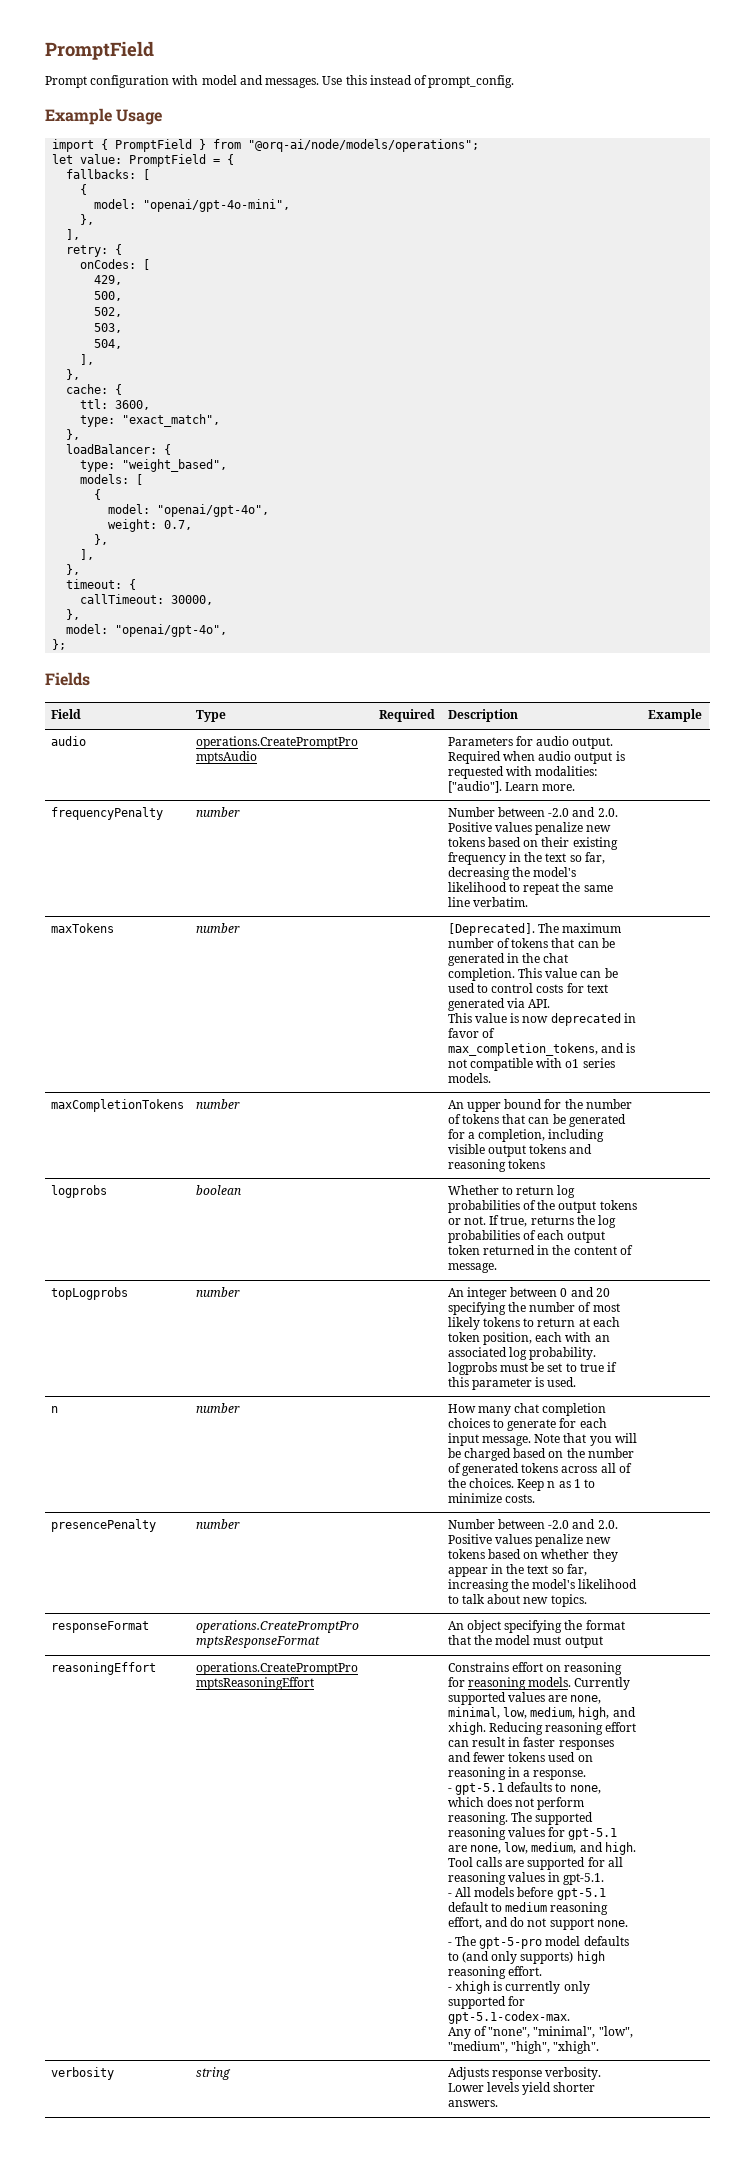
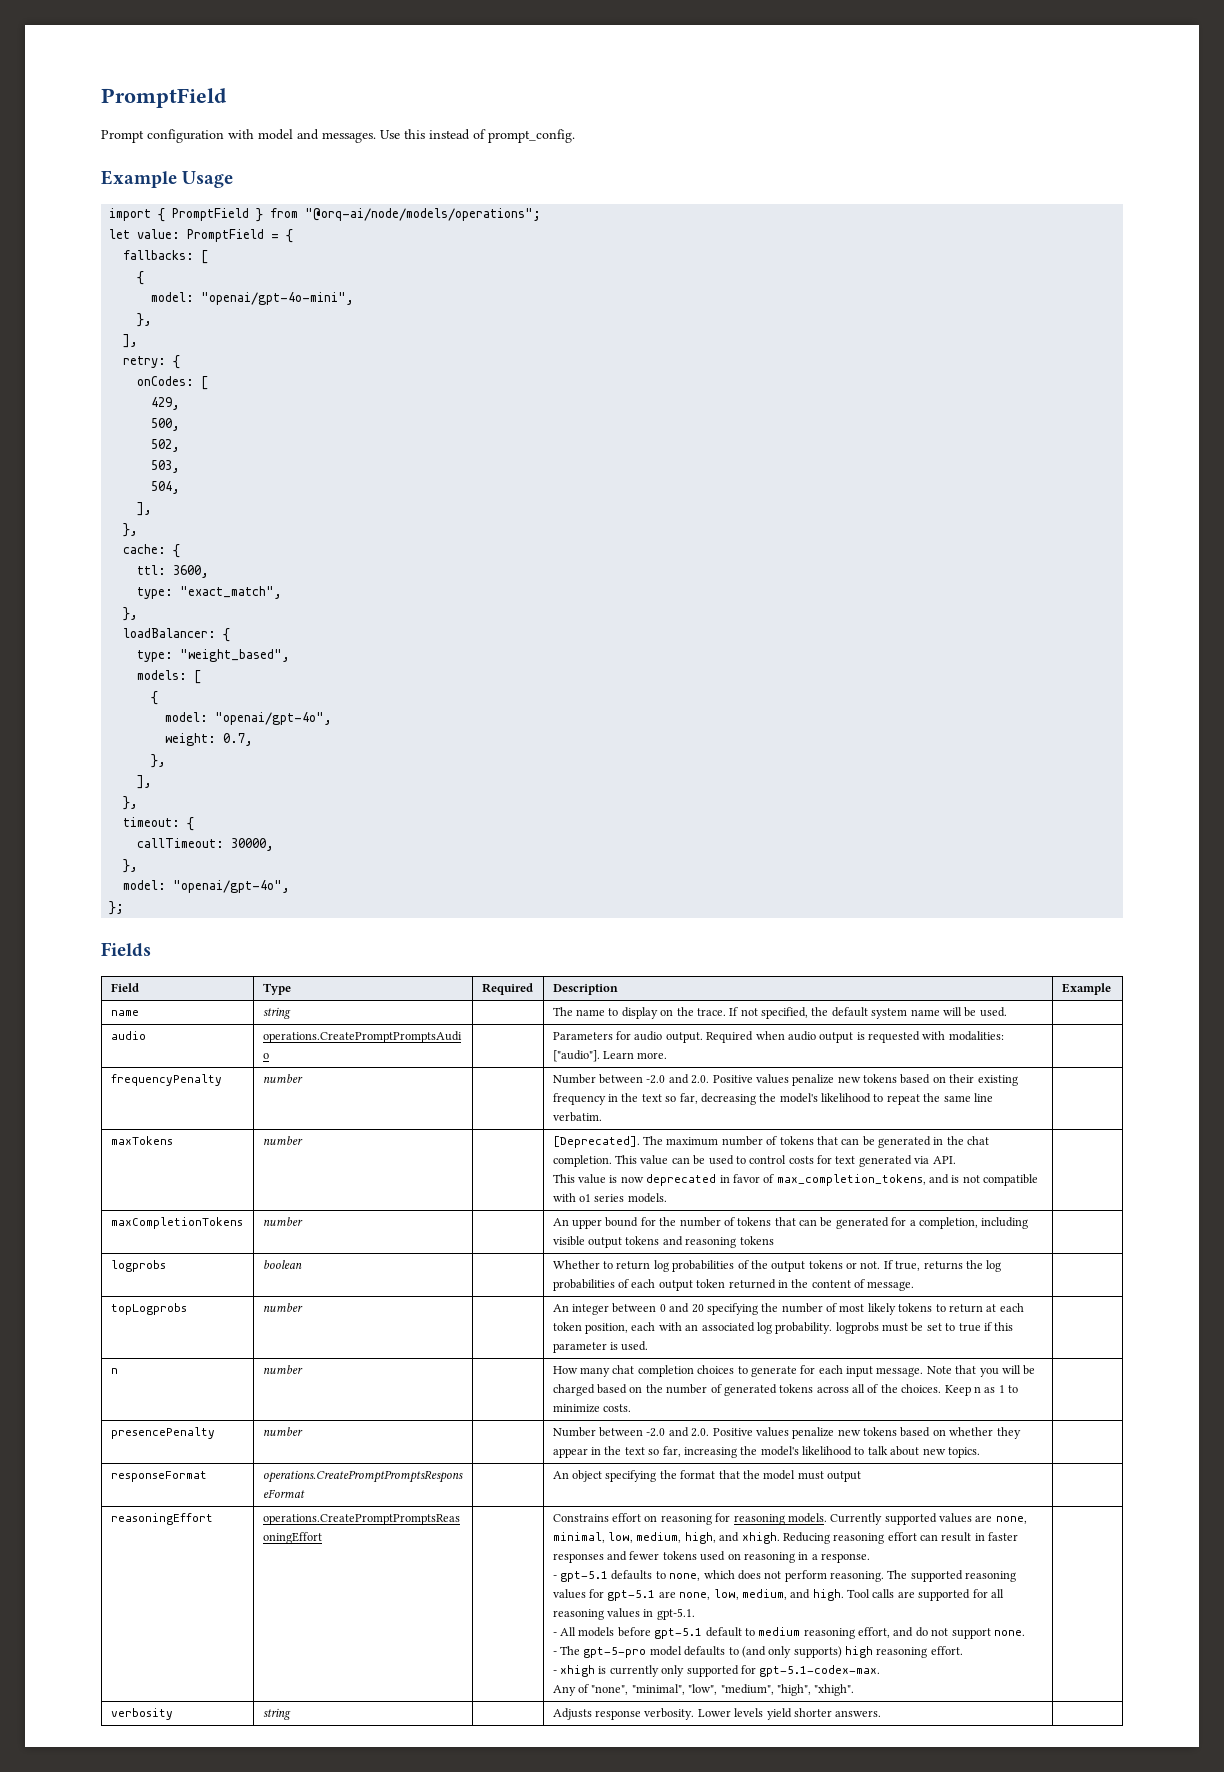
(702, 715) none -> [110,1010,139,1016] [262,1007,291,1019] [552,1007,1007,1019] // name | string | | The name to display on the trace. If not specified, the default system name will be used. |

